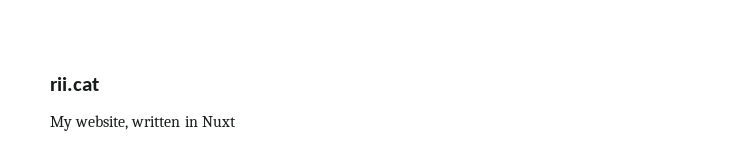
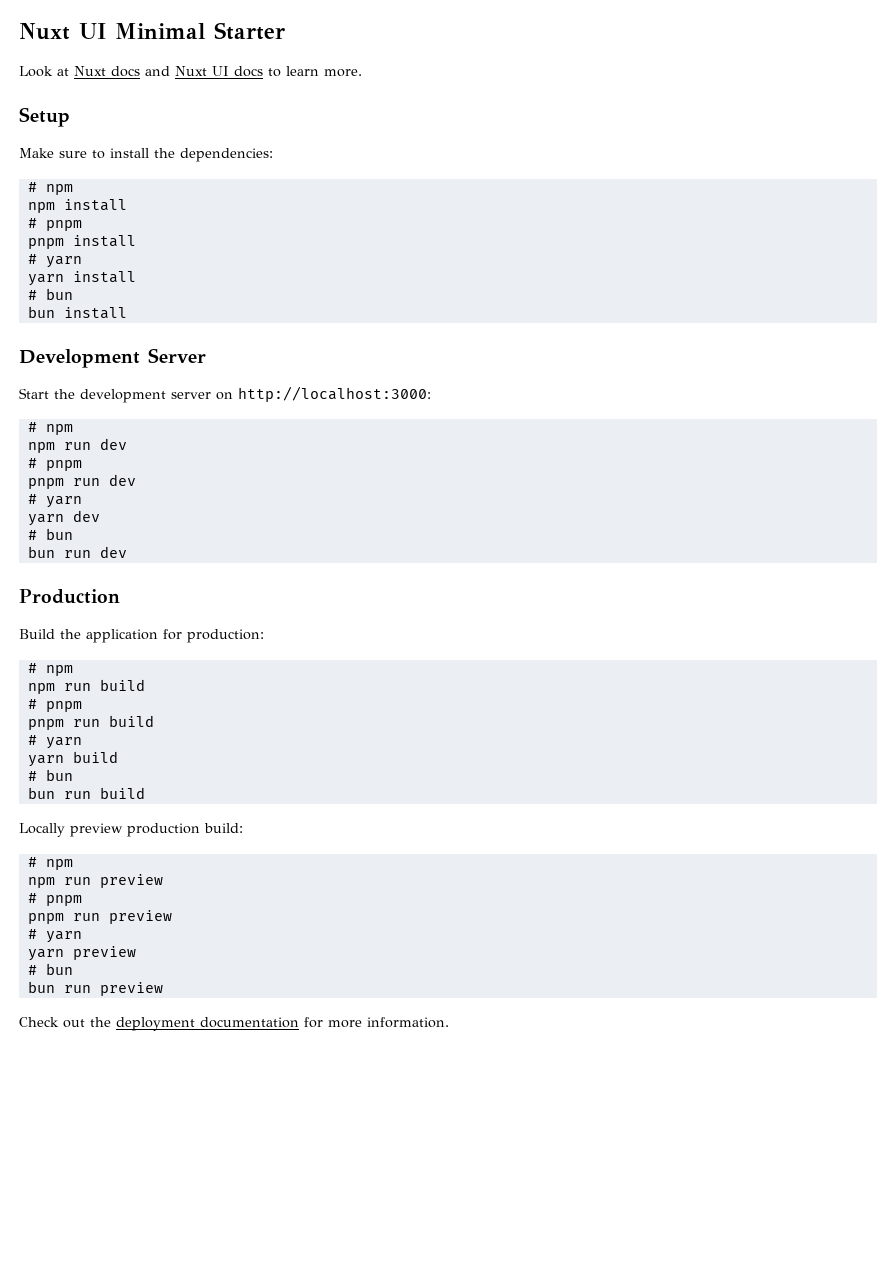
[50,77,99,91] [50,115,236,131] rii.cat // My website, written in Nuxt -> [19,22,285,40] [19,66,362,77] [19,107,70,127] [19,148,273,162] [27,182,73,195] [27,199,127,213] [27,218,82,231] [27,235,136,249] [27,254,82,268] [27,271,136,286] [27,288,73,300] [27,306,127,319] [19,348,206,368] [19,386,431,403] [27,422,73,435] [27,438,127,453] [27,458,82,471] [27,474,136,489] [27,494,82,508] [27,510,100,526] [27,528,73,540] [27,546,127,558] [19,589,120,604] [19,629,264,643] [27,663,73,676] [27,679,145,694] [27,699,82,712] [27,715,154,730] [27,735,82,749] [27,751,118,767] [27,769,73,781] [27,787,145,799] [19,823,243,837] [27,857,73,870] [27,874,163,888] [27,893,82,906] [27,910,172,924] [27,929,82,943] [27,946,136,961] [27,963,73,975] [27,981,163,996] [19,1017,449,1031] Nuxt UI Minimal Starter // Look at Nuxt docs and Nuxt UI docs to learn more. // Setup // Make sure to install the dependencies: // # npm // npm install // # pnpm // pnpm install // # yarn // yarn install // # bun // bun install // Development Server // Start the development server on http://localhost:3000: // # npm // npm run dev // # pnpm // pnpm run dev // # yarn // yarn dev // # bun // bun run dev // Production // Build the application for production: // # npm // npm run build // # pnpm // pnpm run build // # yarn // yarn build // # bun // bun run build // Locally preview production build: // # npm // npm run preview // # pnpm // pnpm run preview // # yarn // yarn preview // # bun // bun run preview // Check out the deployment documentation for more information.

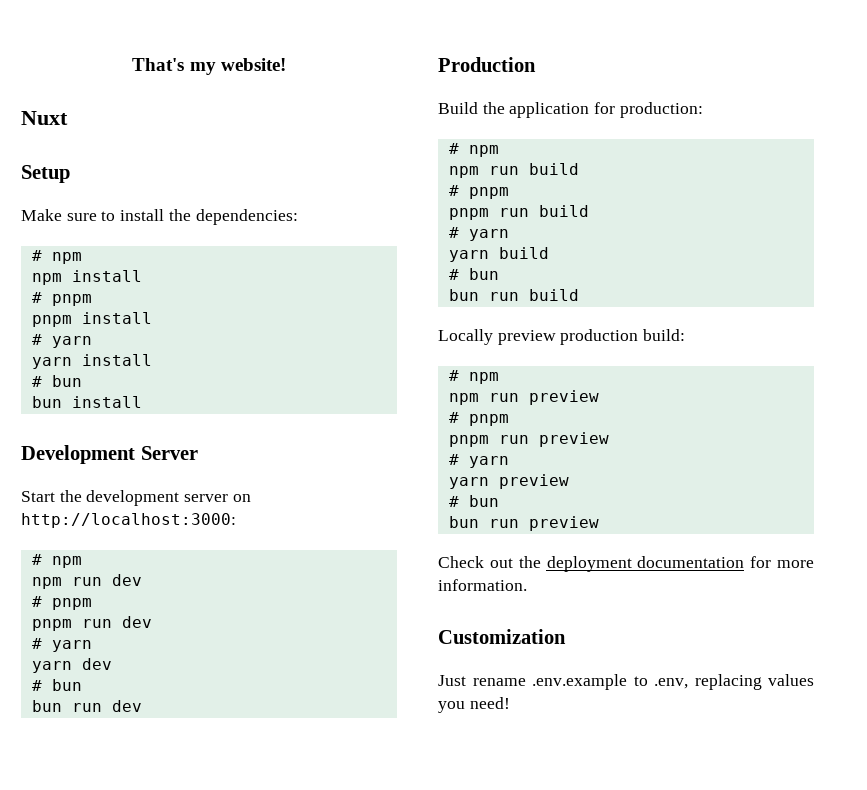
[19,22,285,40] [19,66,362,77] Nuxt UI Minimal Starter // Look at Nuxt docs and Nuxt UI docs to learn more. -> [132,58,286,75] [21,111,68,125] That's my website! // Nuxt
(449, 1022) none -> [438,629,566,644] [438,674,814,690] [438,697,510,713] // Customization // Just rename .env.example to .env, replacing values you need!

